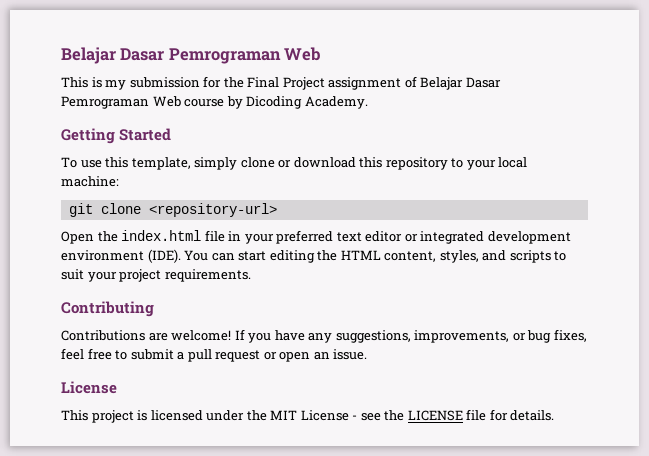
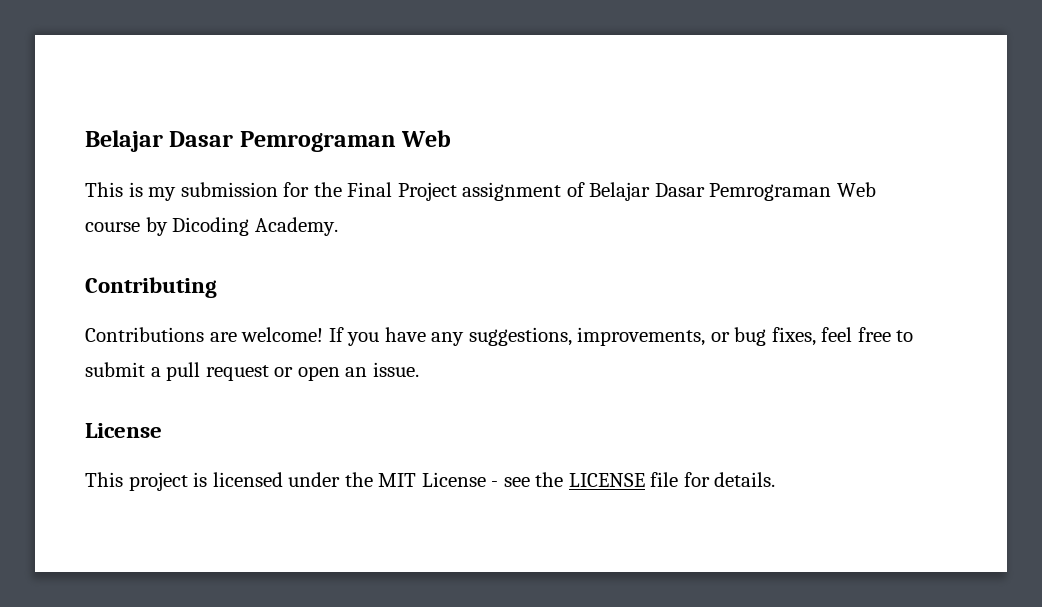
[61,128,172,144] [61,157,528,170] [61,176,119,187] [68,203,277,217] [61,230,571,244] [61,249,567,263] [61,269,251,282] // Getting Started // To use this template, simply clone or download this repository to your local machine: // git clone <repository-url> // Open the index.html file in your preferred text editor or integrated development environment (IDE). You can start editing the HTML content, styles, and scripts to suit your project requirements. -> (338, 226) none

